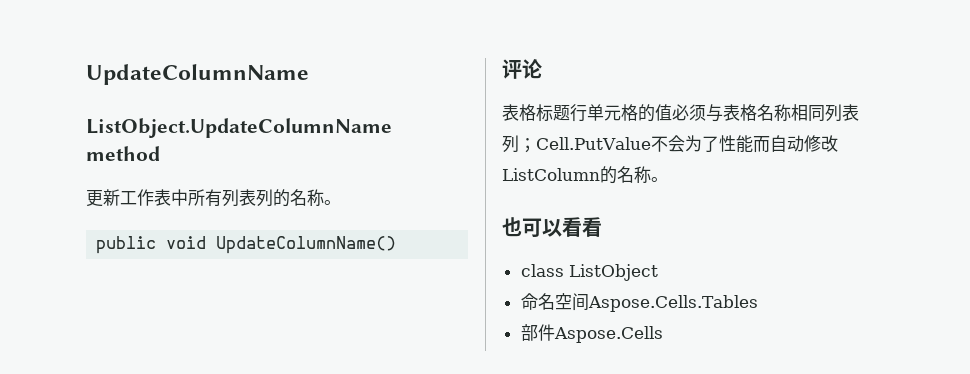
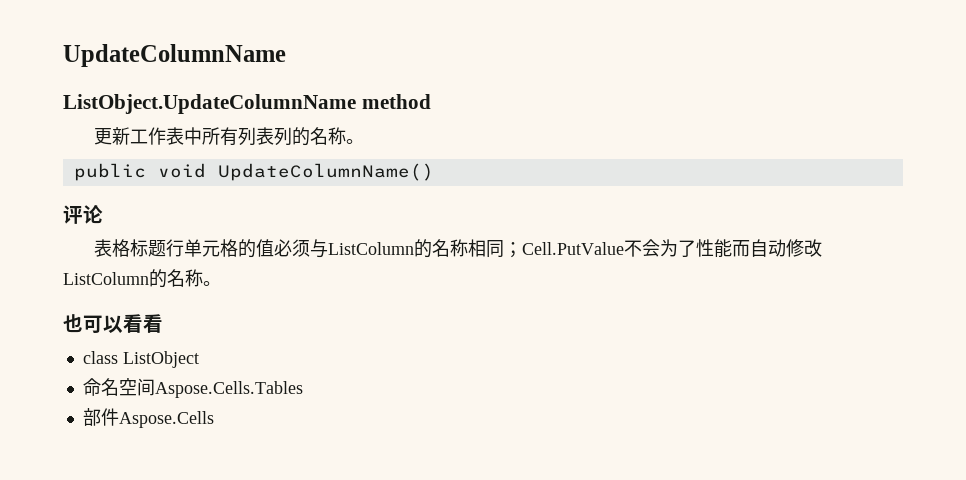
[723,104,757,121] 表格 -> [328,239,433,258] ListColumn的
[825,104,859,122] [502,135,519,153] 列表列 -> (505, 249) none

